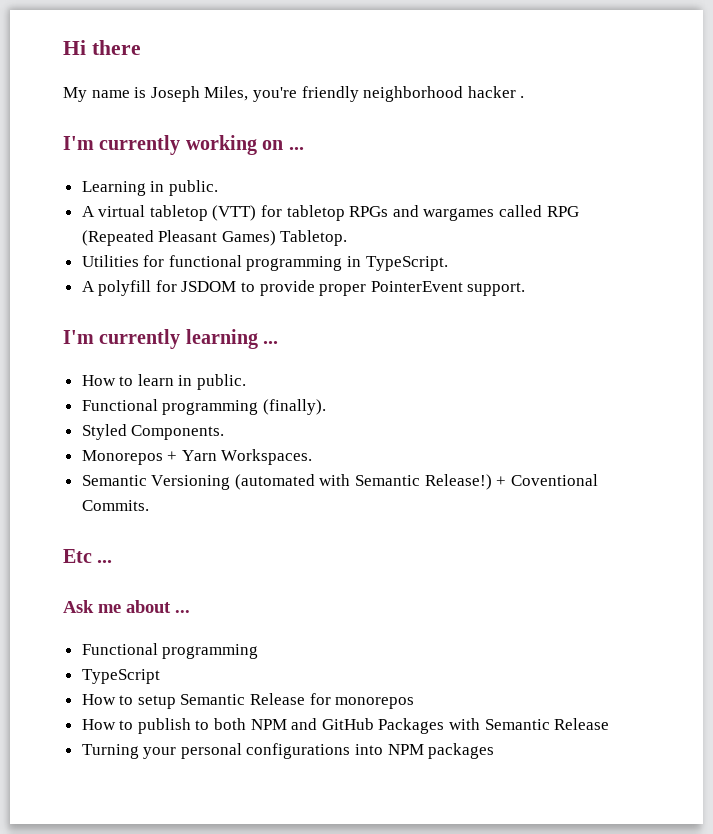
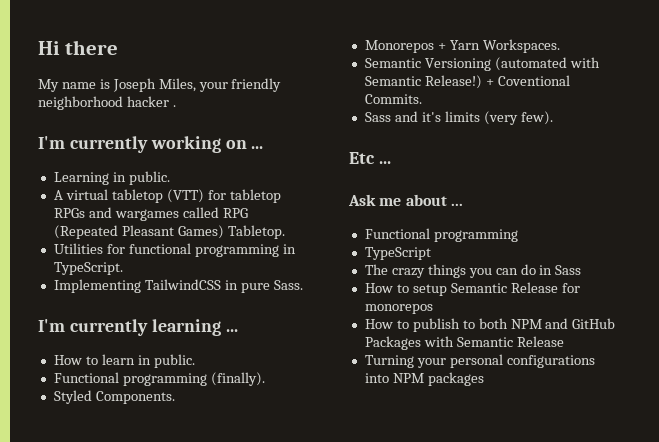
[252,87,297,102] you're -> [198,82,228,92] your
[81,280,526,296] A polyfill for JSDOM to provide proper PointerEvent support. -> [53,279,303,293] Implementing TailwindCSS in pure Sass.
(149, 505) none -> [364,111,553,125] // Sass and it's limits (very few).
(160, 676) none -> [364,264,582,278] // The crazy things you can do in Sass

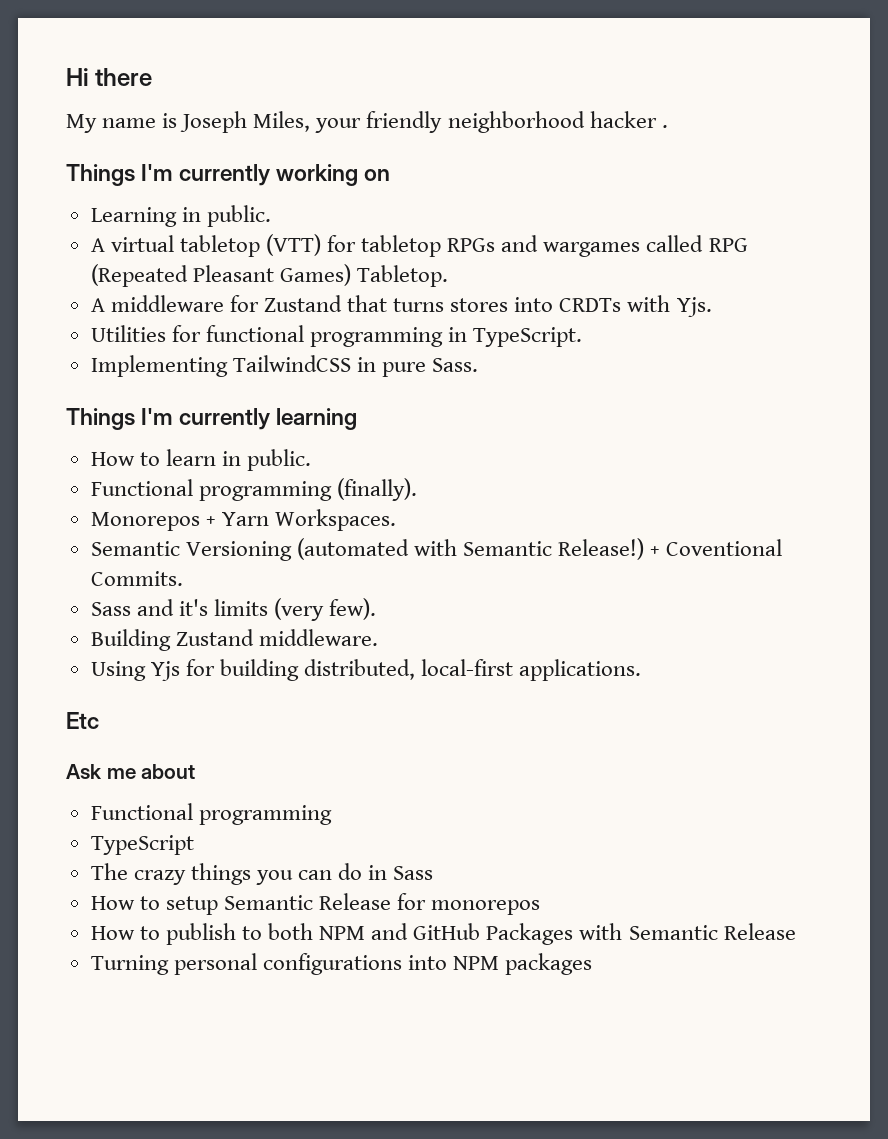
(176, 106) none -> [66,164,135,186] Things
[251,146,264,149] ... -> (391, 175) none
(285, 232) none -> [90,295,712,317] // A middleware for Zustand that turns stores into CRDTs with Yjs.
(303, 285) none -> [66,408,135,430] Things
[225,329,238,332] ... -> (358, 419) none
[53,390,175,404] // Styled Components. -> (417, 489) none
(553, 118) none -> [90,629,378,651] [90,659,642,681] // Building Zustand middleware. // Using Yjs for building distributed, local-first applications.
[378,161,391,164] ... -> (99, 720) none
[450,203,463,206] ... -> (196, 771) none
[416,358,446,368] your -> (169, 965) none

